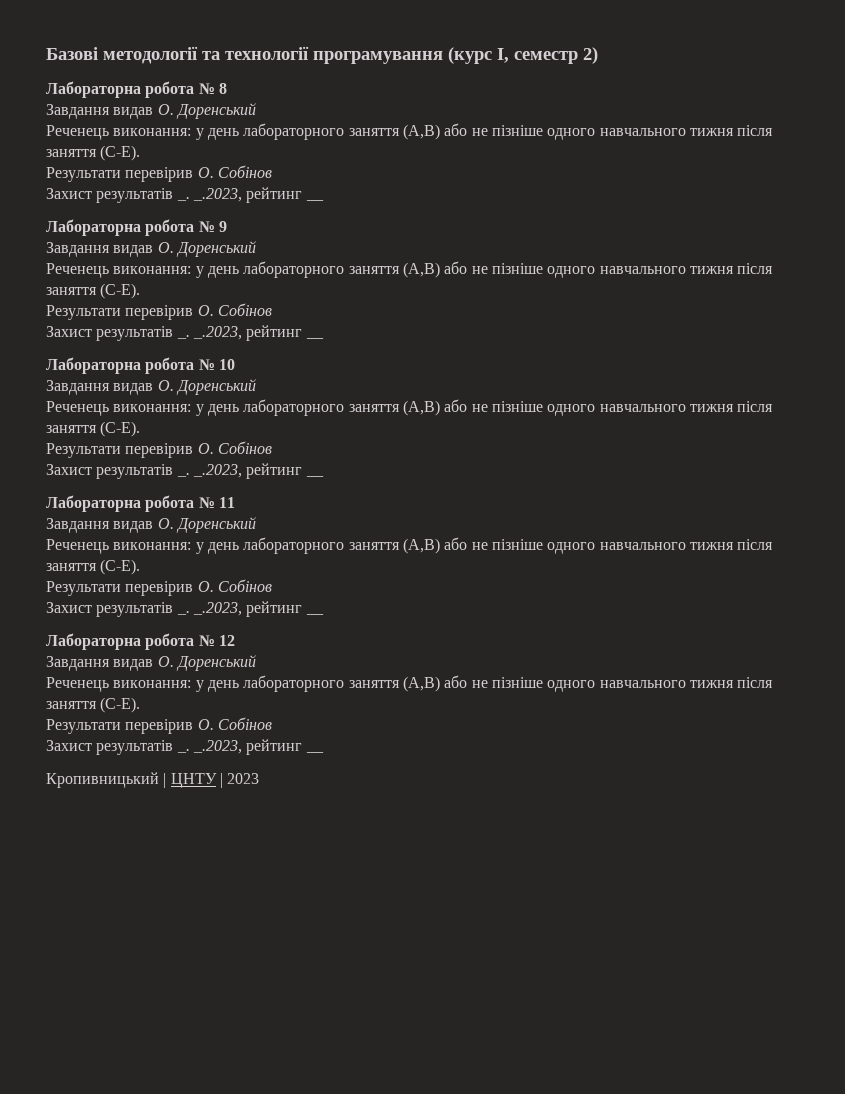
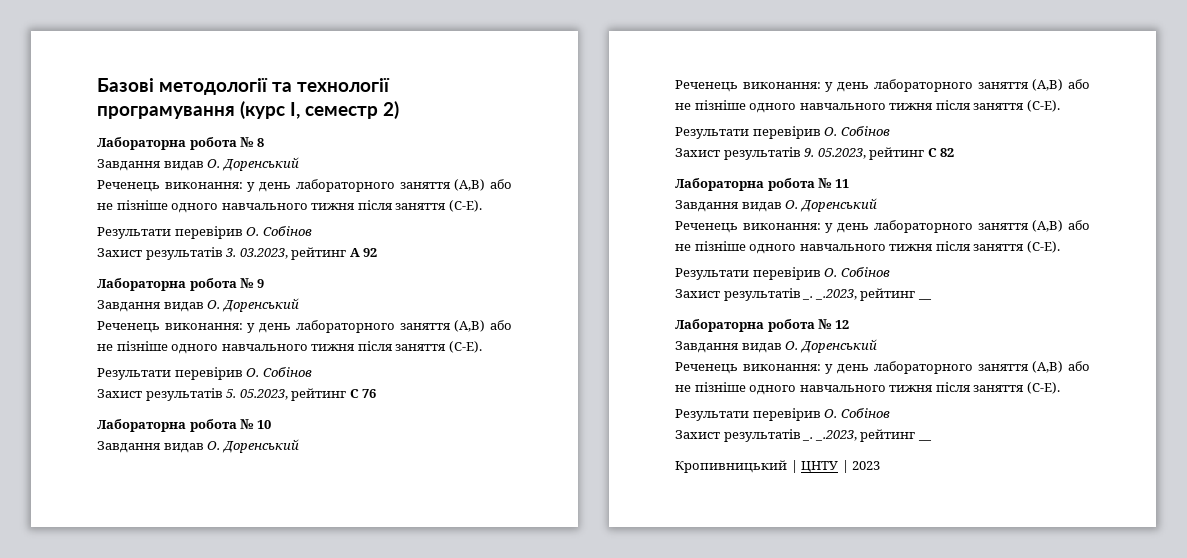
[176,187,324,203] _. _.2023, рейтинг __ -> [225,247,378,260] 3. 03.2023, рейтинг A 92
[176,325,324,341] _. _.2023, рейтинг __ -> [226,388,377,401] 5. 05.2023, рейтинг C 76
[176,463,324,479] _. _.2023, рейтинг __ -> [804,147,955,160] 9. 05.2023, рейтинг C 82

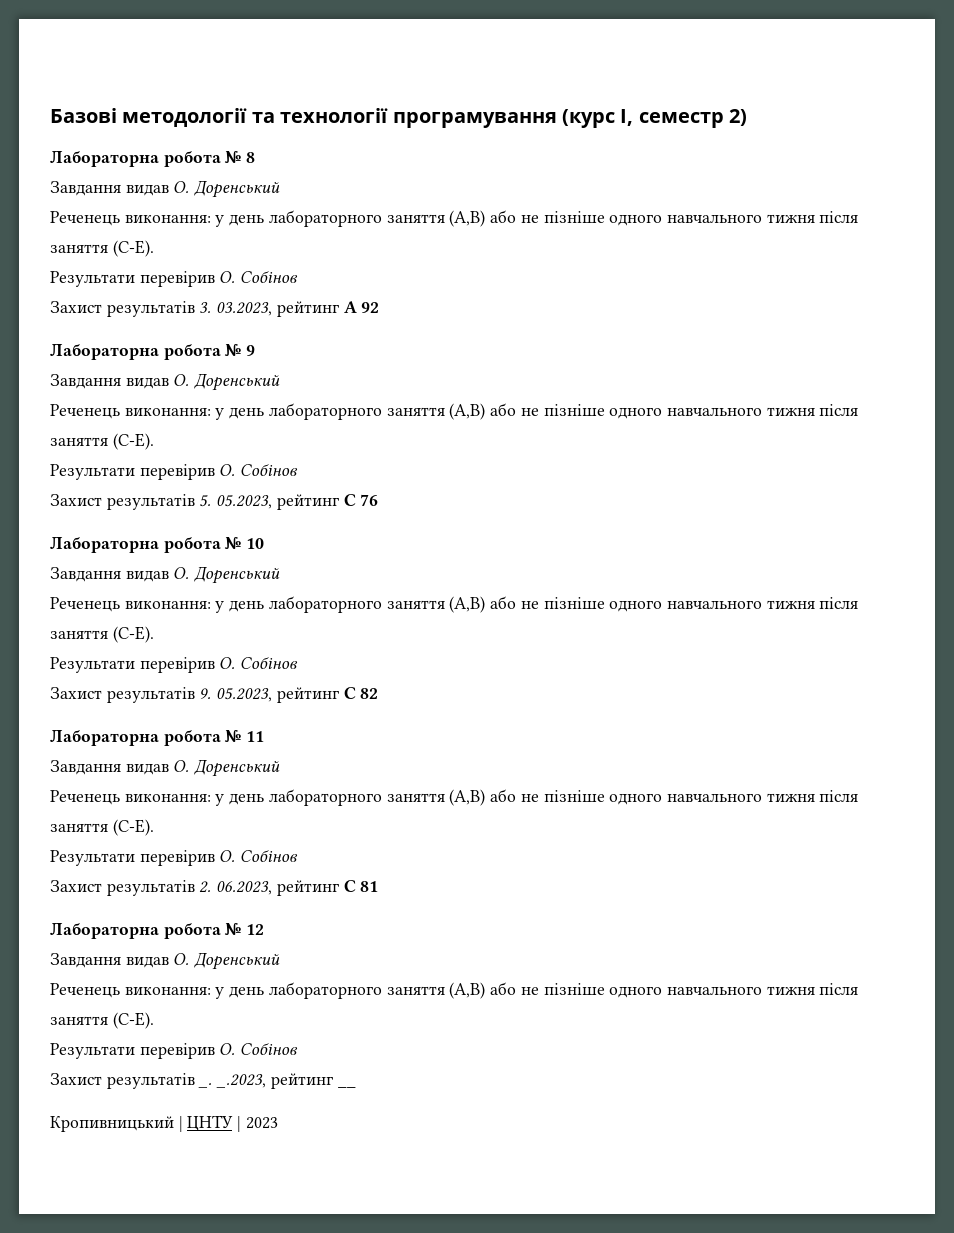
[802,288,932,301] _. _.2023, рейтинг __ -> [199,880,379,896] 2. 06.2023, рейтинг C 81

